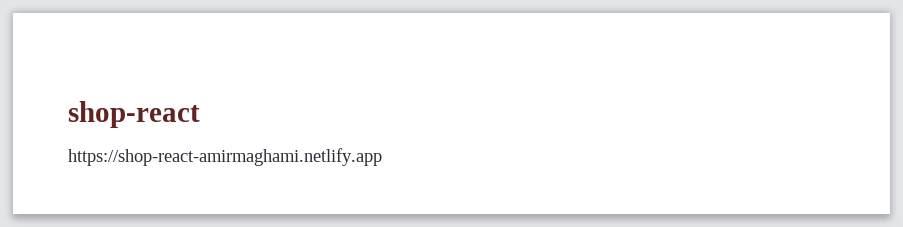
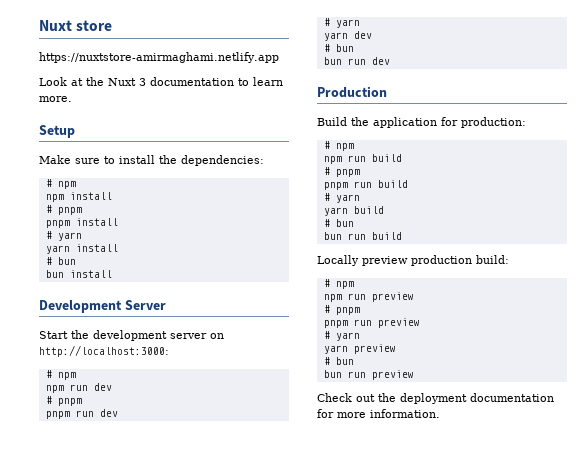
[68,101,200,128] [68,148,382,166] shop-react // https://shop-react-amirmaghami.netlify.app -> [39,20,113,31] [39,52,279,63] [39,77,283,86] [39,96,72,102] [39,125,75,138] [39,155,264,166] [45,179,76,189] [45,192,112,202] [45,205,82,215] [45,218,118,228] [45,231,82,241] [45,244,118,254] [45,257,76,265] [45,270,112,278] [39,300,166,313] [39,330,224,341] [39,345,169,357] [45,370,76,380] [45,383,112,393] [45,396,82,406] [45,409,118,419] [323,18,360,28] [323,31,372,41] [323,44,354,52] [323,57,390,65] [317,86,387,98] [317,117,526,128] [323,141,354,151] [323,154,402,164] [323,167,360,177] [323,180,408,190] [323,193,360,203] [323,206,384,216] [323,219,354,227] [323,232,402,240] [317,255,509,266] [323,279,354,289] [323,292,414,302] [323,305,360,315] [323,318,420,328] [323,331,360,341] [323,344,396,354] [323,357,354,365] [323,370,414,380] [317,393,554,404] [317,409,440,418] Nuxt store // https://nuxtstore-amirmaghami.netlify.app // Look at the Nuxt 3 documentation to learn more. // Setup // Make sure to install the dependencies: // # npm // npm install // # pnpm // pnpm install // # yarn // yarn install // # bun // bun install // Development Server // Start the development server on http://localhost:3000: // # npm // npm run dev // # pnpm // pnpm run dev // # yarn // yarn dev // # bun // bun run dev // Production // Build the application for production: // # npm // npm run build // # pnpm // pnpm run build // # yarn // yarn build // # bun // bun run build // Locally preview production build: // # npm // npm run preview // # pnpm // pnpm run preview // # yarn // yarn preview // # bun // bun run preview // Check out the deployment documentation for more information.

